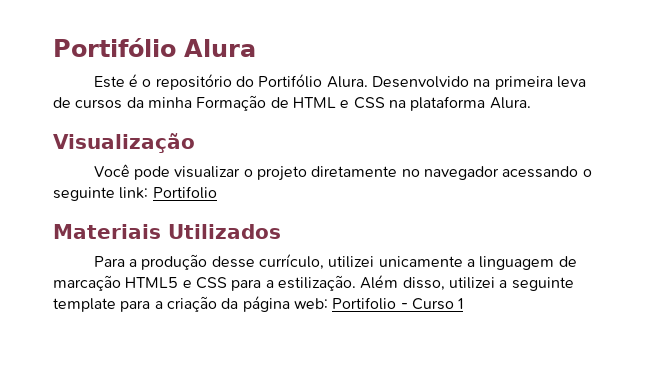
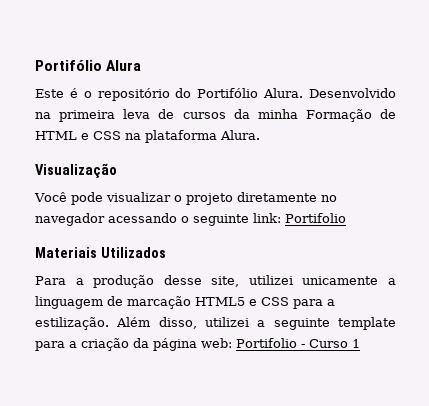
[259,254,325,270] currículo, -> [211,276,240,287] site,

